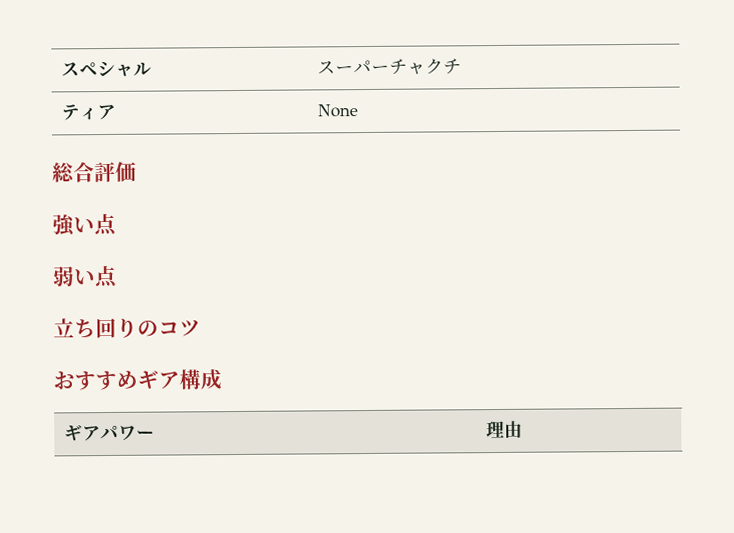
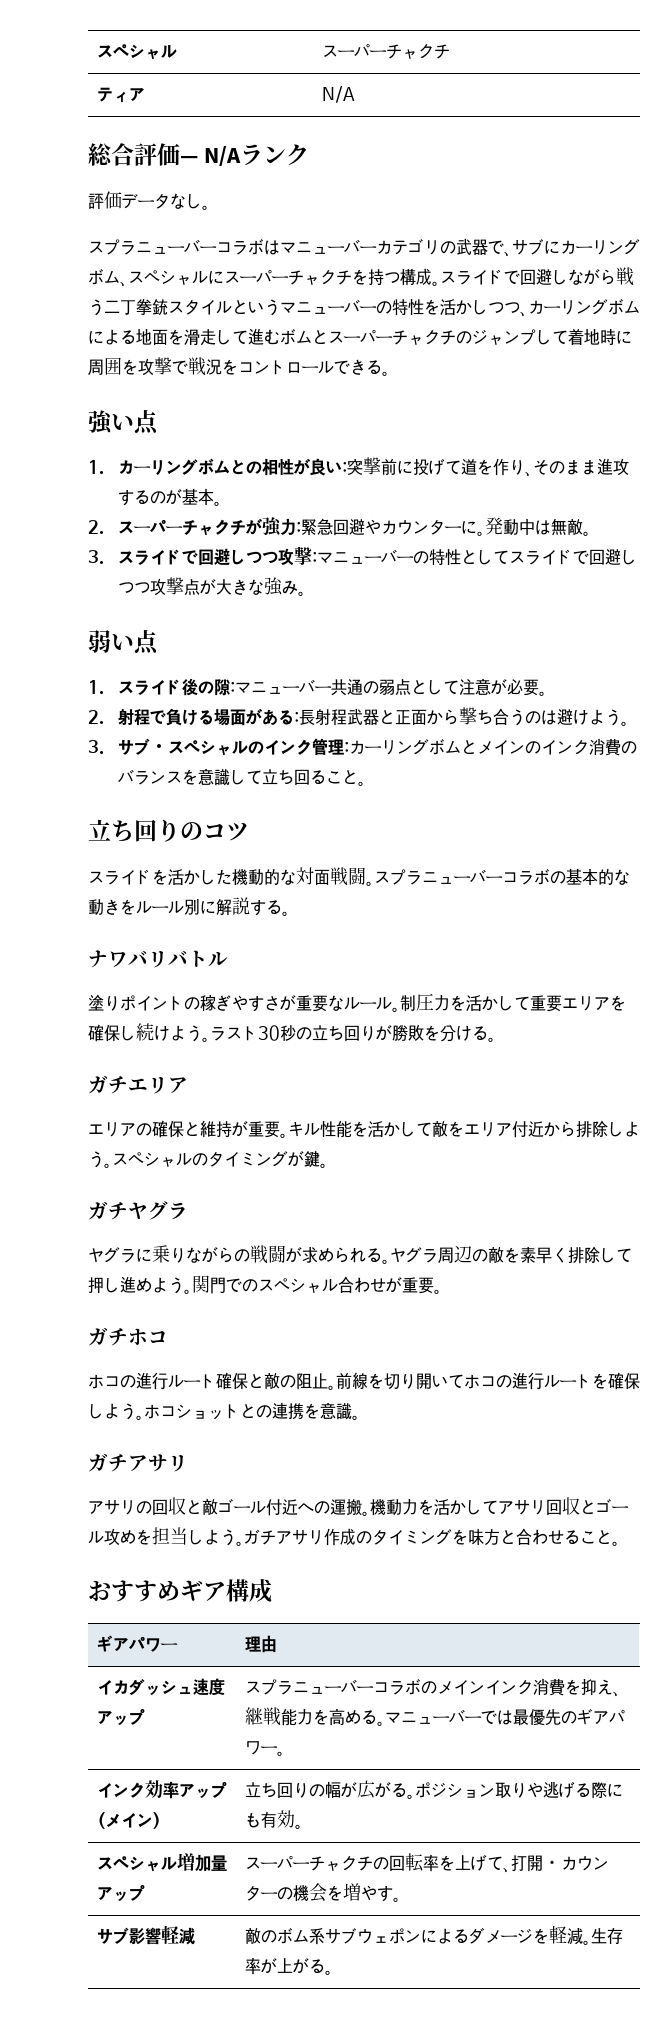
[316,104,358,118] | None -> [321,85,355,103] | N/A
[52,213,117,237] [52,265,118,289] [53,317,201,339] // 強い点 // 弱い点 // 立ち回りのコツ -> [180,144,310,167] [88,191,210,210] [88,238,640,257] [88,267,634,287] [88,298,640,317] [88,328,632,346] [88,357,390,376] [88,409,159,435] [88,457,630,477] [118,488,223,506] [88,517,592,537] [88,546,638,566] [118,577,307,596] [88,629,159,655] [88,678,548,696] [88,707,630,726] [88,738,638,756] [118,768,367,786] [88,819,249,842] [88,867,630,886] [88,897,290,916] [88,950,228,968] [88,993,626,1012] [88,1023,496,1042] [88,1075,188,1094] [88,1120,640,1138] [88,1151,328,1168] [88,1201,188,1220] [88,1245,632,1264] [88,1275,442,1294] [88,1327,168,1346] [88,1372,640,1390] [88,1402,360,1420] [88,1453,188,1472] [88,1497,629,1516] [88,1527,620,1546] — N/Aランク // 評価データなし。 // スプラニューバーコラボはマニューバーカテゴリの武器で、サブにカーリングボム、スペシャルにスーパーチャクチを持つ構成。スライドで回避しながら戦う二丁拳銃スタイルというマニューバーの特性を活かしつつ、カーリングボムによる地面を滑走して進むボムとスーパーチャクチのジャンプして着地時に周囲を攻撃で戦況をコントロールできる。 // 強い点 // 1.カーリングボムとの相性が良い:突撃前に投げて道を作り、そのまま進攻するのが基本。 // 2.スーパーチャクチが強力:緊急回避やカウンターに。発動中は無敵。 // 3.スライドで回避しつつ攻撃:マニューバーの特性としてスライドで回避しつつ攻撃点が大きな強み。 // 弱い点 // 1.スライド後の隙:マニューバー共通の弱点として注意が必要。 // 2.射程で負ける場面がある:長射程武器と正面から撃ち合うのは避けよう。 // 3.サブ・スペシャルのインク管理:カーリングボムとメインのインク消費のバランスを意識して立ち回ること。 // 立ち回りのコツ // スライドを活かした機動的な対面戦闘。スプラニューバーコラボの基本的な動きをルール別に解説する。 // ナワバリバトル // 塗りポイントの稼ぎやすさが重要なルール。制圧力を活かして重要エリアを確保し続けよう。ラスト30秒の立ち回りが勝敗を分ける。 // ガチエリア // エリアの確保と維持が重要。キル性能を活かして敵をエリア付近から排除しよう。スペシャルのタイミングが鍵。 // ガチヤグラ // ヤグラに乗りながらの戦闘が求められる。ヤグラ周辺の敵を素早く排除して押し進めよう。関門でのスペシャル合わせが重要。 // ガチホコ // ホコの進行ルート確保と敵の阻止。前線を切り開いてホコの進行ルートを確保しよう。ホコショットとの連携を意識。 // ガチアサリ // アサリの回収と敵ゴール付近への運搬。機動力を活かしてアサリ回収とゴール攻めを担当しよう。ガチアサリ作成のタイミングを味方と合わせること。
(523, 429) none -> [96,1678,225,1696] [96,1708,145,1726] [244,1678,621,1697] [244,1707,625,1726] [244,1741,285,1756] [96,1780,227,1799] [96,1812,161,1829] [244,1780,623,1799] [244,1810,303,1829] [96,1853,227,1872] [96,1884,145,1902] [244,1853,609,1873] [244,1883,401,1902] [96,1925,195,1945] [244,1925,623,1945] [244,1958,333,1975] // イカダッシュ速度アップ | スプラニューバーコラボのメインインク消費を抑え、継戦能力を高める。マニューバーでは最優先のギアパワー。 // インク効率アップ(メイン) | 立ち回りの幅が広がる。ポジション取りや逃げる際にも有効。 // スペシャル増加量アップ | スーパーチャクチの回転率を上げて、打開・カウンターの機会を増やす。 // サブ影響軽減 | 敵のボム系サブウェポンによるダメージを軽減。生存率が上がる。

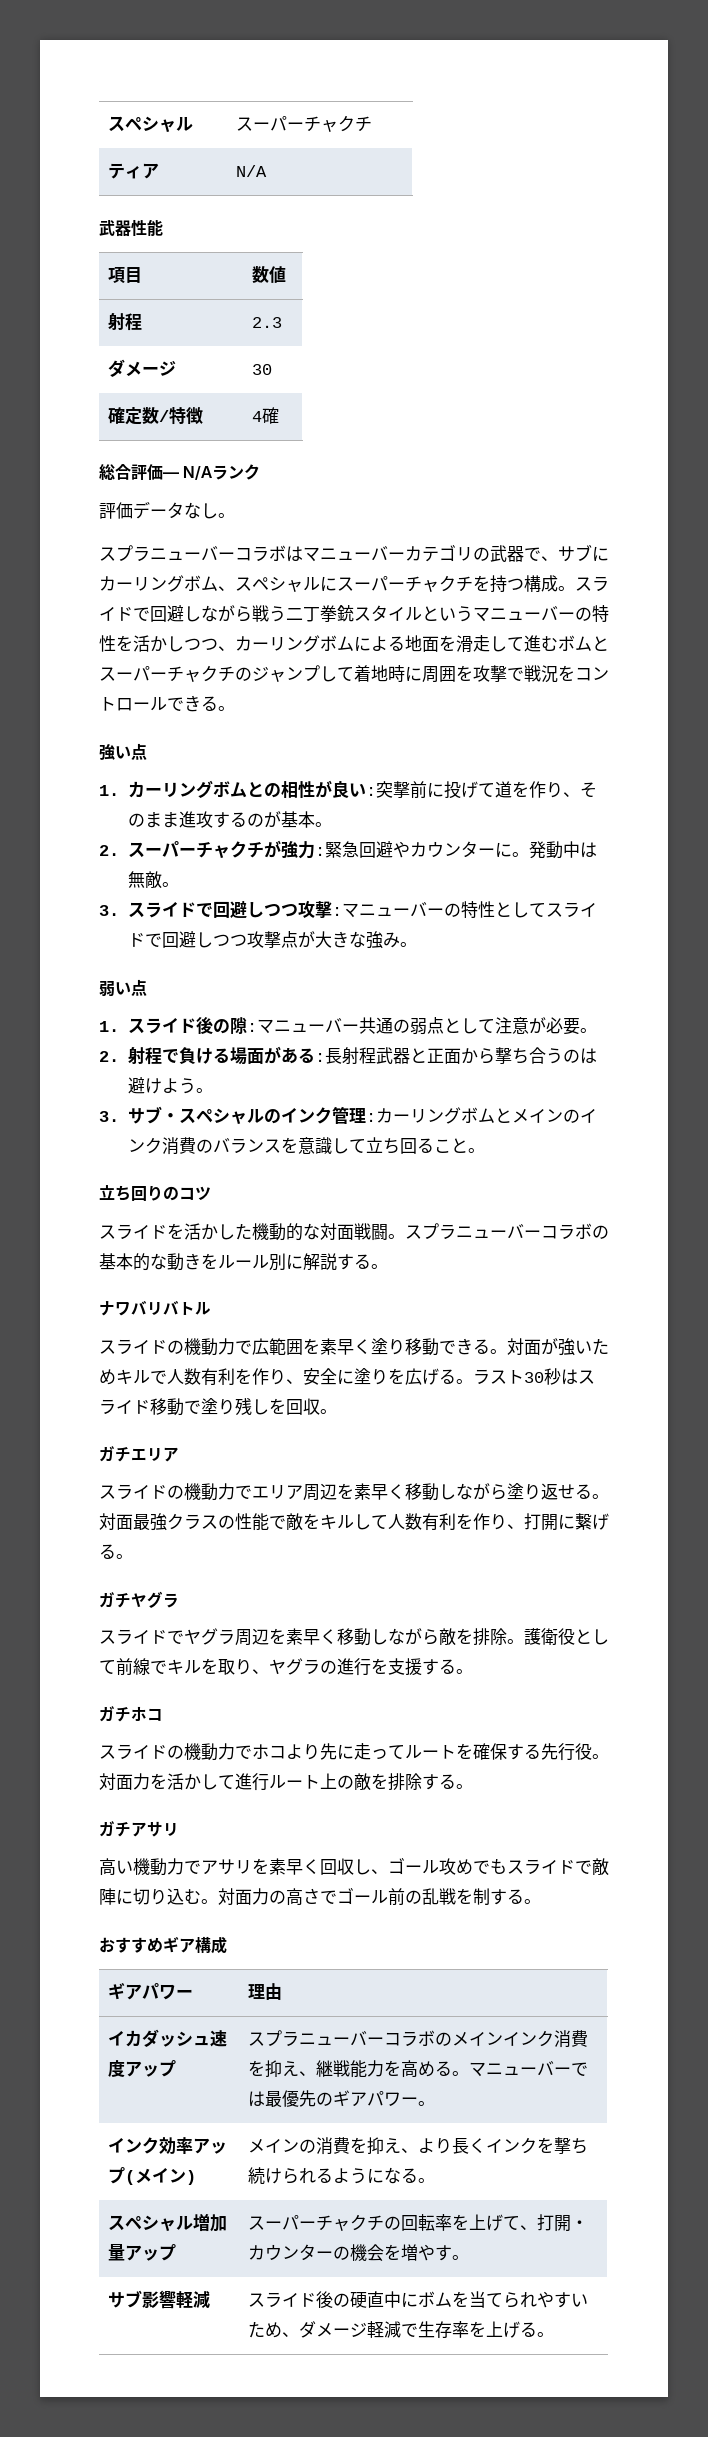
(355, 94) none -> [99,219,163,237] [108,267,143,283] [252,266,287,283] [108,313,143,331] [252,317,283,328] [108,359,177,377] [252,364,273,375] [108,407,204,425] [252,407,280,424] // 武器性能 // 項目 | 数値 // 射程 | 2.3 // ダメージ | 30 // 確定数/特徴 | 4確
[88,993,626,1012] [88,1023,496,1042] [88,1075,188,1094] [88,1120,640,1138] [88,1151,328,1168] [88,1201,188,1220] [88,1245,390,1264] 塗りポイントの稼ぎやすさが重要なルール。制圧力を活かして重要エリアを確保し続けよう。ラスト30秒の立ち回りが勝敗を分ける。 // ガチエリア // エリアの確保と維持が重要。キル性能を活かして敵をエリア付近から排除しよう。スペシャルのタイミングが鍵。 // ガチヤグラ // ヤグラに乗りながらの戦闘が求められる。 -> [99,1338,609,1356] [99,1368,595,1386] [99,1398,337,1416] [99,1446,179,1462] [99,1483,609,1501] [99,1513,609,1531] [99,1544,133,1559] [99,1591,179,1608] [99,1629,184,1645] スライドの機動力で広範囲を素早く塗り移動できる。対面が強いためキルで人数有利を作り、安全に塗りを広げる。ラスト30秒はスライド移動で塗り残しを回収。 // ガチエリア // スライドの機動力でエリア周辺を素早く移動しながら塗り返せる。対面最強クラスの性能で敵をキルして人数有利を作り、打開に繋げる。 // ガチヤグラ // スライドで
[472,1246,632,1264] [88,1275,442,1294] [88,1327,168,1346] [88,1372,640,1390] [88,1402,360,1420] [88,1453,188,1472] [88,1497,629,1516] [88,1527,612,1546] の敵を素早く排除して押し進めよう。関門でのスペシャル合わせが重要。 // ガチホコ // ホコの進行ルート確保と敵の阻止。前線を切り開いてホコの進行ルートを確保しよう。ホコショットとの連携を意識。 // ガチアサリ // アサリの回収と敵ゴール付近への運搬。機動力を活かしてアサリ回収とゴール攻めを担当しよう。ガチアサリ作成のタイミングを味方と合わせること -> [269,1628,609,1646] [99,1658,473,1676] [99,1706,163,1722] [99,1743,609,1761] [99,1773,473,1791] [99,1821,179,1837] [99,1857,609,1876] [99,1887,524,1906] を素早く移動しながら敵を排除。護衛役として前線でキルを取り、ヤグラの進行を支援する。 // ガチホコ // スライドの機動力でホコより先に走ってルートを確保する先行役。対面力を活かして進行ルート上の敵を排除する。 // ガチアサリ // 高い機動力でアサリを素早く回収し、ゴール攻めでもスライドで敵陣に切り込む。対面力の高さでゴール前の乱戦を制する
[244,1780,623,1799] [244,1810,295,1828] 立ち回りの幅が広がる。ポジション取りや逃げる際にも有効 -> [248,2137,589,2155] [248,2167,419,2184] メインの消費を抑え、より長くインクを撃ち続けられるようになる
[244,1925,623,1945] [244,1958,309,1975] 敵のボム系サブウェポンによるダメージを軽減。生存率が上が -> [248,2291,589,2308] [248,2321,521,2338] スライド後の硬直中にボムを当てられやすいため、ダメージ軽減で生存率を上げ

